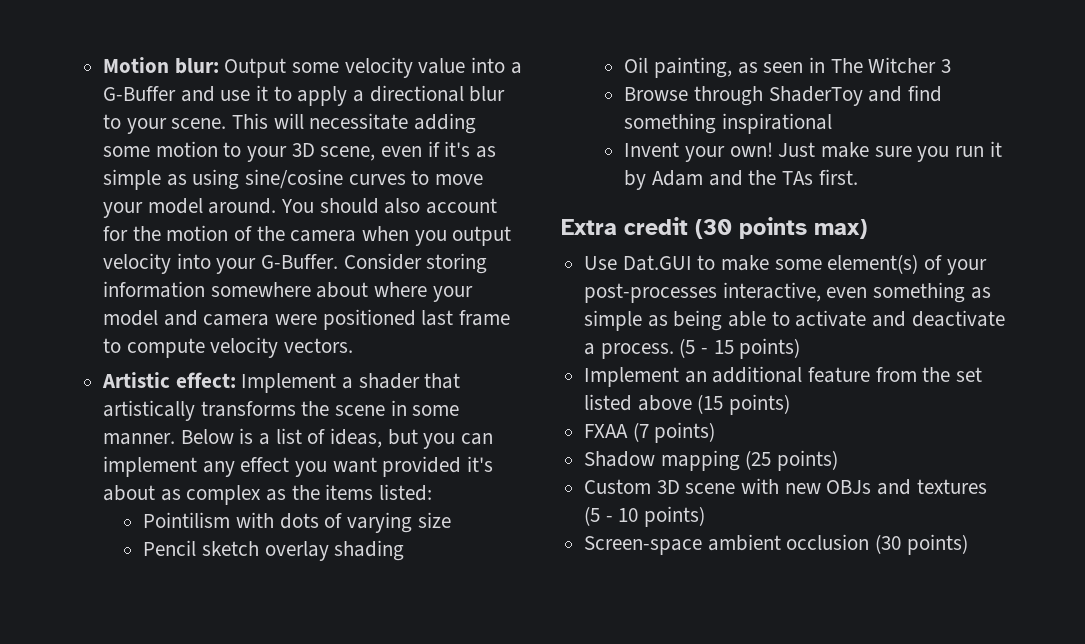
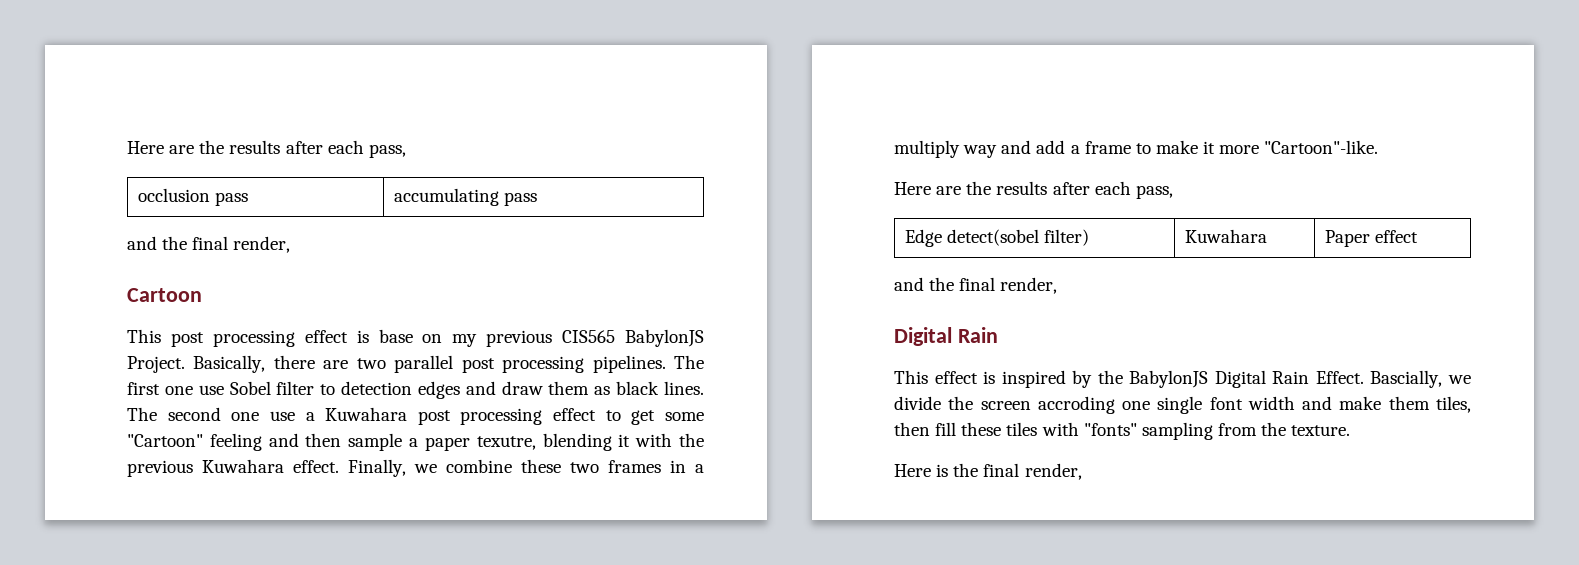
[103,57,522,78] [103,85,506,106] [103,113,477,134] [103,141,497,162] [103,169,484,190] [103,198,498,218] [103,225,512,246] [103,253,488,274] [103,281,473,302] [103,309,511,330] [103,337,354,358] [102,372,461,393] [103,400,460,421] [103,428,494,449] [103,456,494,477] [103,484,433,505] [143,512,451,533] [143,540,405,561] [624,57,952,78] [624,85,943,106] [624,113,832,134] [624,141,1002,162] [624,169,858,190] [561,217,867,239] [584,254,987,275] [584,282,991,303] [584,310,1005,331] [584,338,801,359] [584,366,983,387] [584,394,791,415] [584,422,716,443] [584,450,839,471] [584,478,987,495] [584,506,706,527] [584,534,968,555] Motion blur: Output some velocity value into a G-Buffer and use it to apply a directional blur to your scene. This will necessitate adding some motion to your 3D scene, even if it's as simple as using sine/cosine curves to move your model around. You should also account for the motion of the camera when you output velocity into your G-Buffer. Consider storing information somewhere about where your model and camera were positioned last frame to compute velocity vectors. // Artistic effect: Implement a shader that artistically transforms the scene in some manner. Below is a list of ideas, but you can implement any effect you want provided it's about as complex as the items listed: // Pointilism with dots of varying size // Pencil sketch overlay shading // Oil painting, as seen in The Witcher 3 // Browse through ShaderToy and find something inspirational // Invent your own! Just make sure you run it by Adam and the TAs first. // Extra credit (30 points max) // Use Dat.GUI to make some element(s) of your post-processes interactive, even something as simple as being able to activate and deactivate a process. (5 - 15 points) // Implement an additional feature from the set listed above (15 points) // FXAA (7 points) // Shadow mapping (25 points) // Custom 3D scene with new OBJs and textures (5 - 10 points) // Screen-space ambient occlusion (30 points) -> [127,140,406,158] [138,188,249,206] [394,188,538,206] [127,236,291,253] [127,288,202,302] [127,329,704,347] [127,355,705,373] [127,381,704,399] [127,407,704,425] [127,433,704,451] [127,459,704,477] [894,140,1379,158] [894,181,1173,199] [905,229,1090,247] [1185,229,1268,243] [1325,230,1419,247] [894,277,1058,294] [894,327,998,346] [894,370,1471,388] [894,396,1471,414] [894,422,1351,440] [894,463,1082,480] Here are the results after each pass, // occlusion pass | accumulating pass // and the final render, // Cartoon // This post processing effect is base on my previous CIS565 BabylonJS Project. Basically, there are two parallel post processing pipelines. The first one use Sobel filter to detection edges and draw them as black lines. The second one use a Kuwahara post processing effect to get some "Cartoon" feeling and then sample a paper texutre, blending it with the previous Kuwahara effect. Finally, we combine these two frames in a multiply way and add a frame to make it more "Cartoon"-like. // Here are the results after each pass, // Edge detect(sobel filter) | Kuwahara | Paper effect // and the final render, // Digital Rain // This effect is inspired by the BabylonJS Digital Rain Effect. Bascially, we divide the screen accroding one single font width and make them tiles, then fill these tiles with "fonts" sampling from the texture. // Here is the final render,

